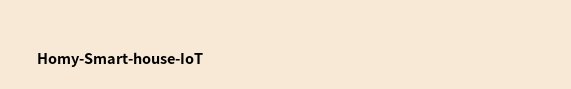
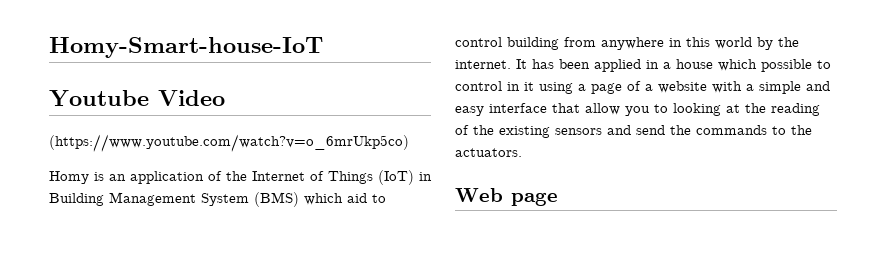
(203, 59) none -> [49,90,225,107] [49,134,409,152] [49,170,432,185] [49,192,386,207] [455,37,799,50] [455,59,831,72] [455,81,830,94] [455,103,820,116] [455,125,812,138] [455,148,522,157] [455,188,558,206] // Youtube Video // (https://www.youtube.com/watch?v=o_6mrUkp5co) // Homy is an application of the Internet of Things (IoT) in Building Management System (BMS) which aid to control building from anywhere in this world by the internet. It has been applied in a house which possible to control in it using a page of a website with a simple and easy interface that allow you to looking at the reading of the existing sensors and send the commands to the actuators. // Web page

